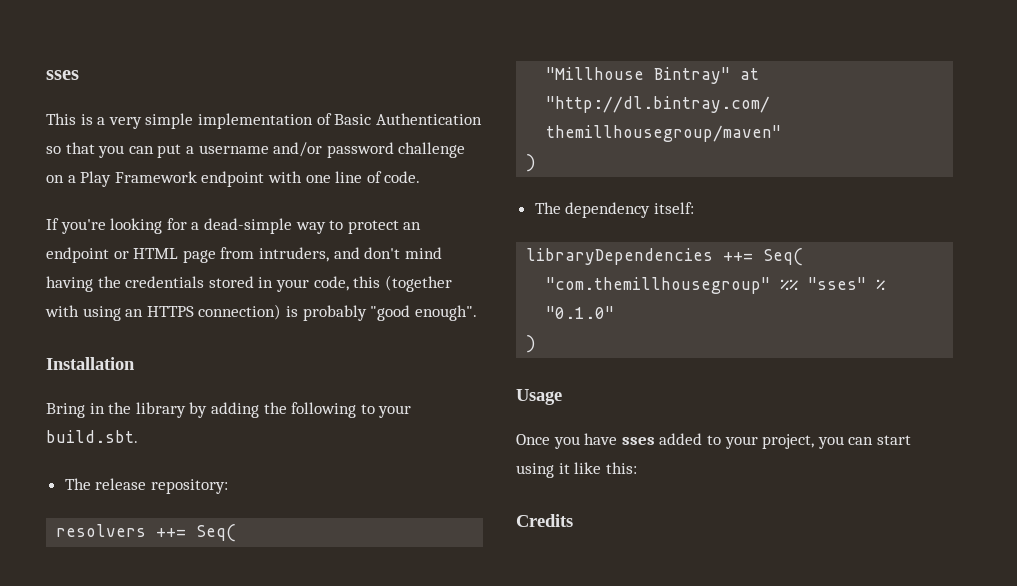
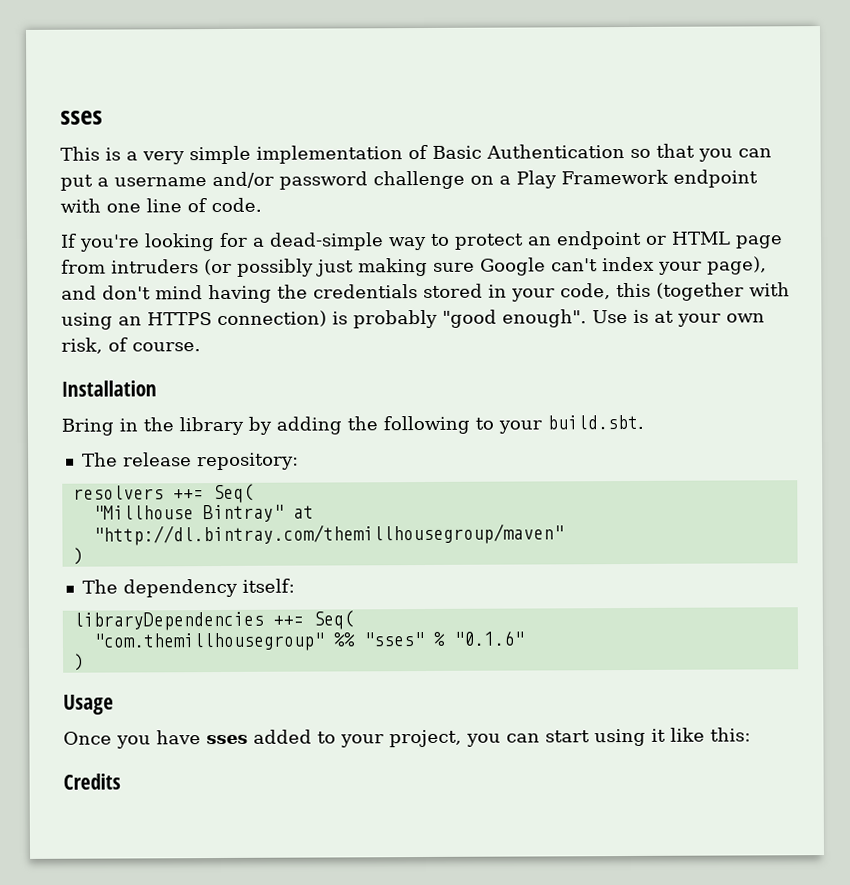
[258,247,329,262] intruders, -> [111,256,767,277] intruders (or possibly just making sure Google can't index your page),
(477, 313) none -> [592,309,765,327] [61,337,201,354] Use is at your own risk, of course.
[546,306,615,319] "0.1.0" -> [452,630,524,646] "0.1.6"

